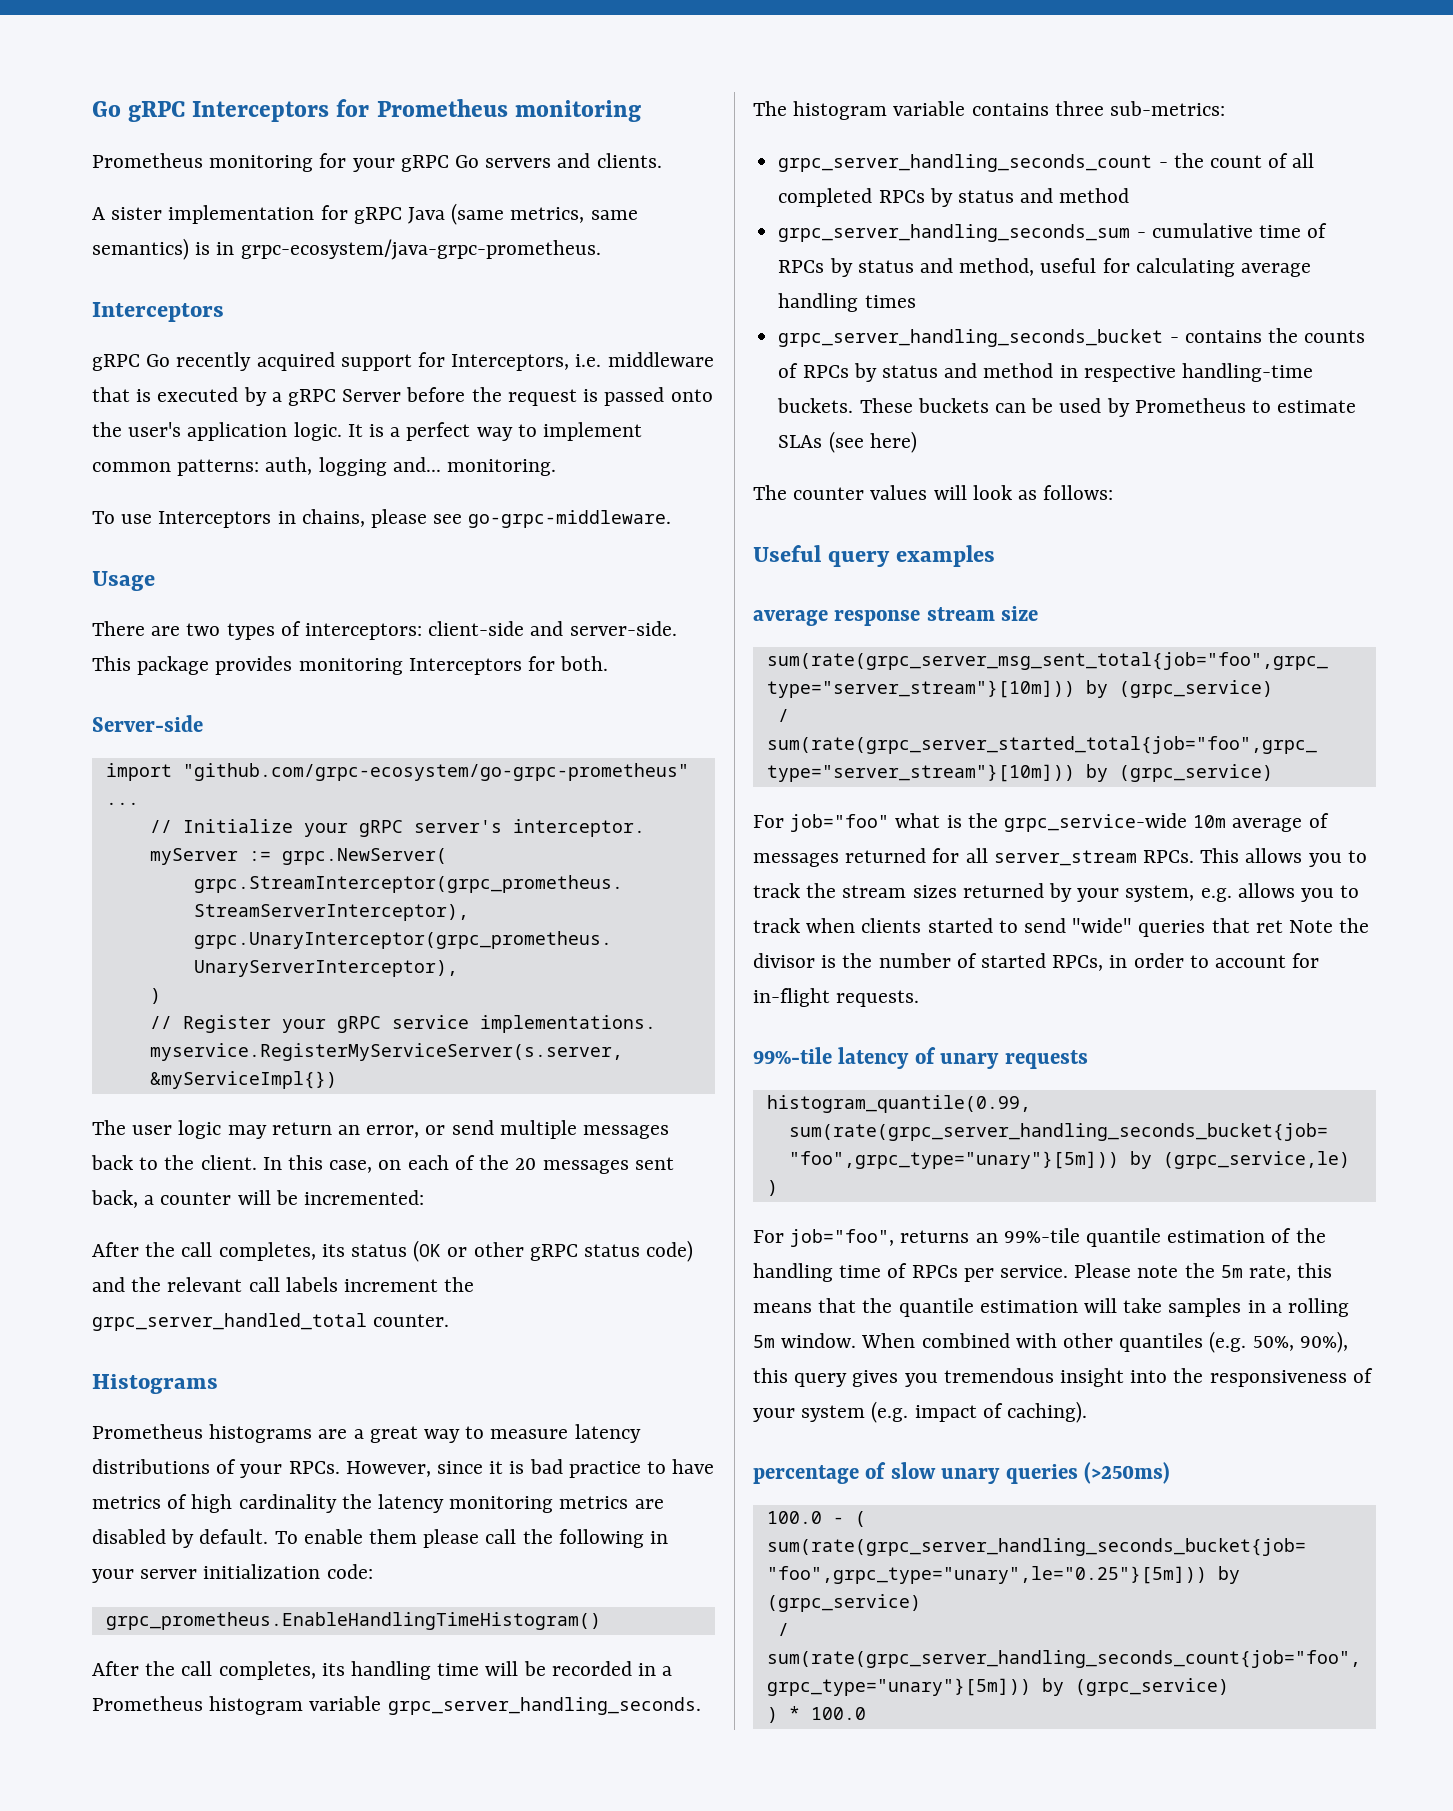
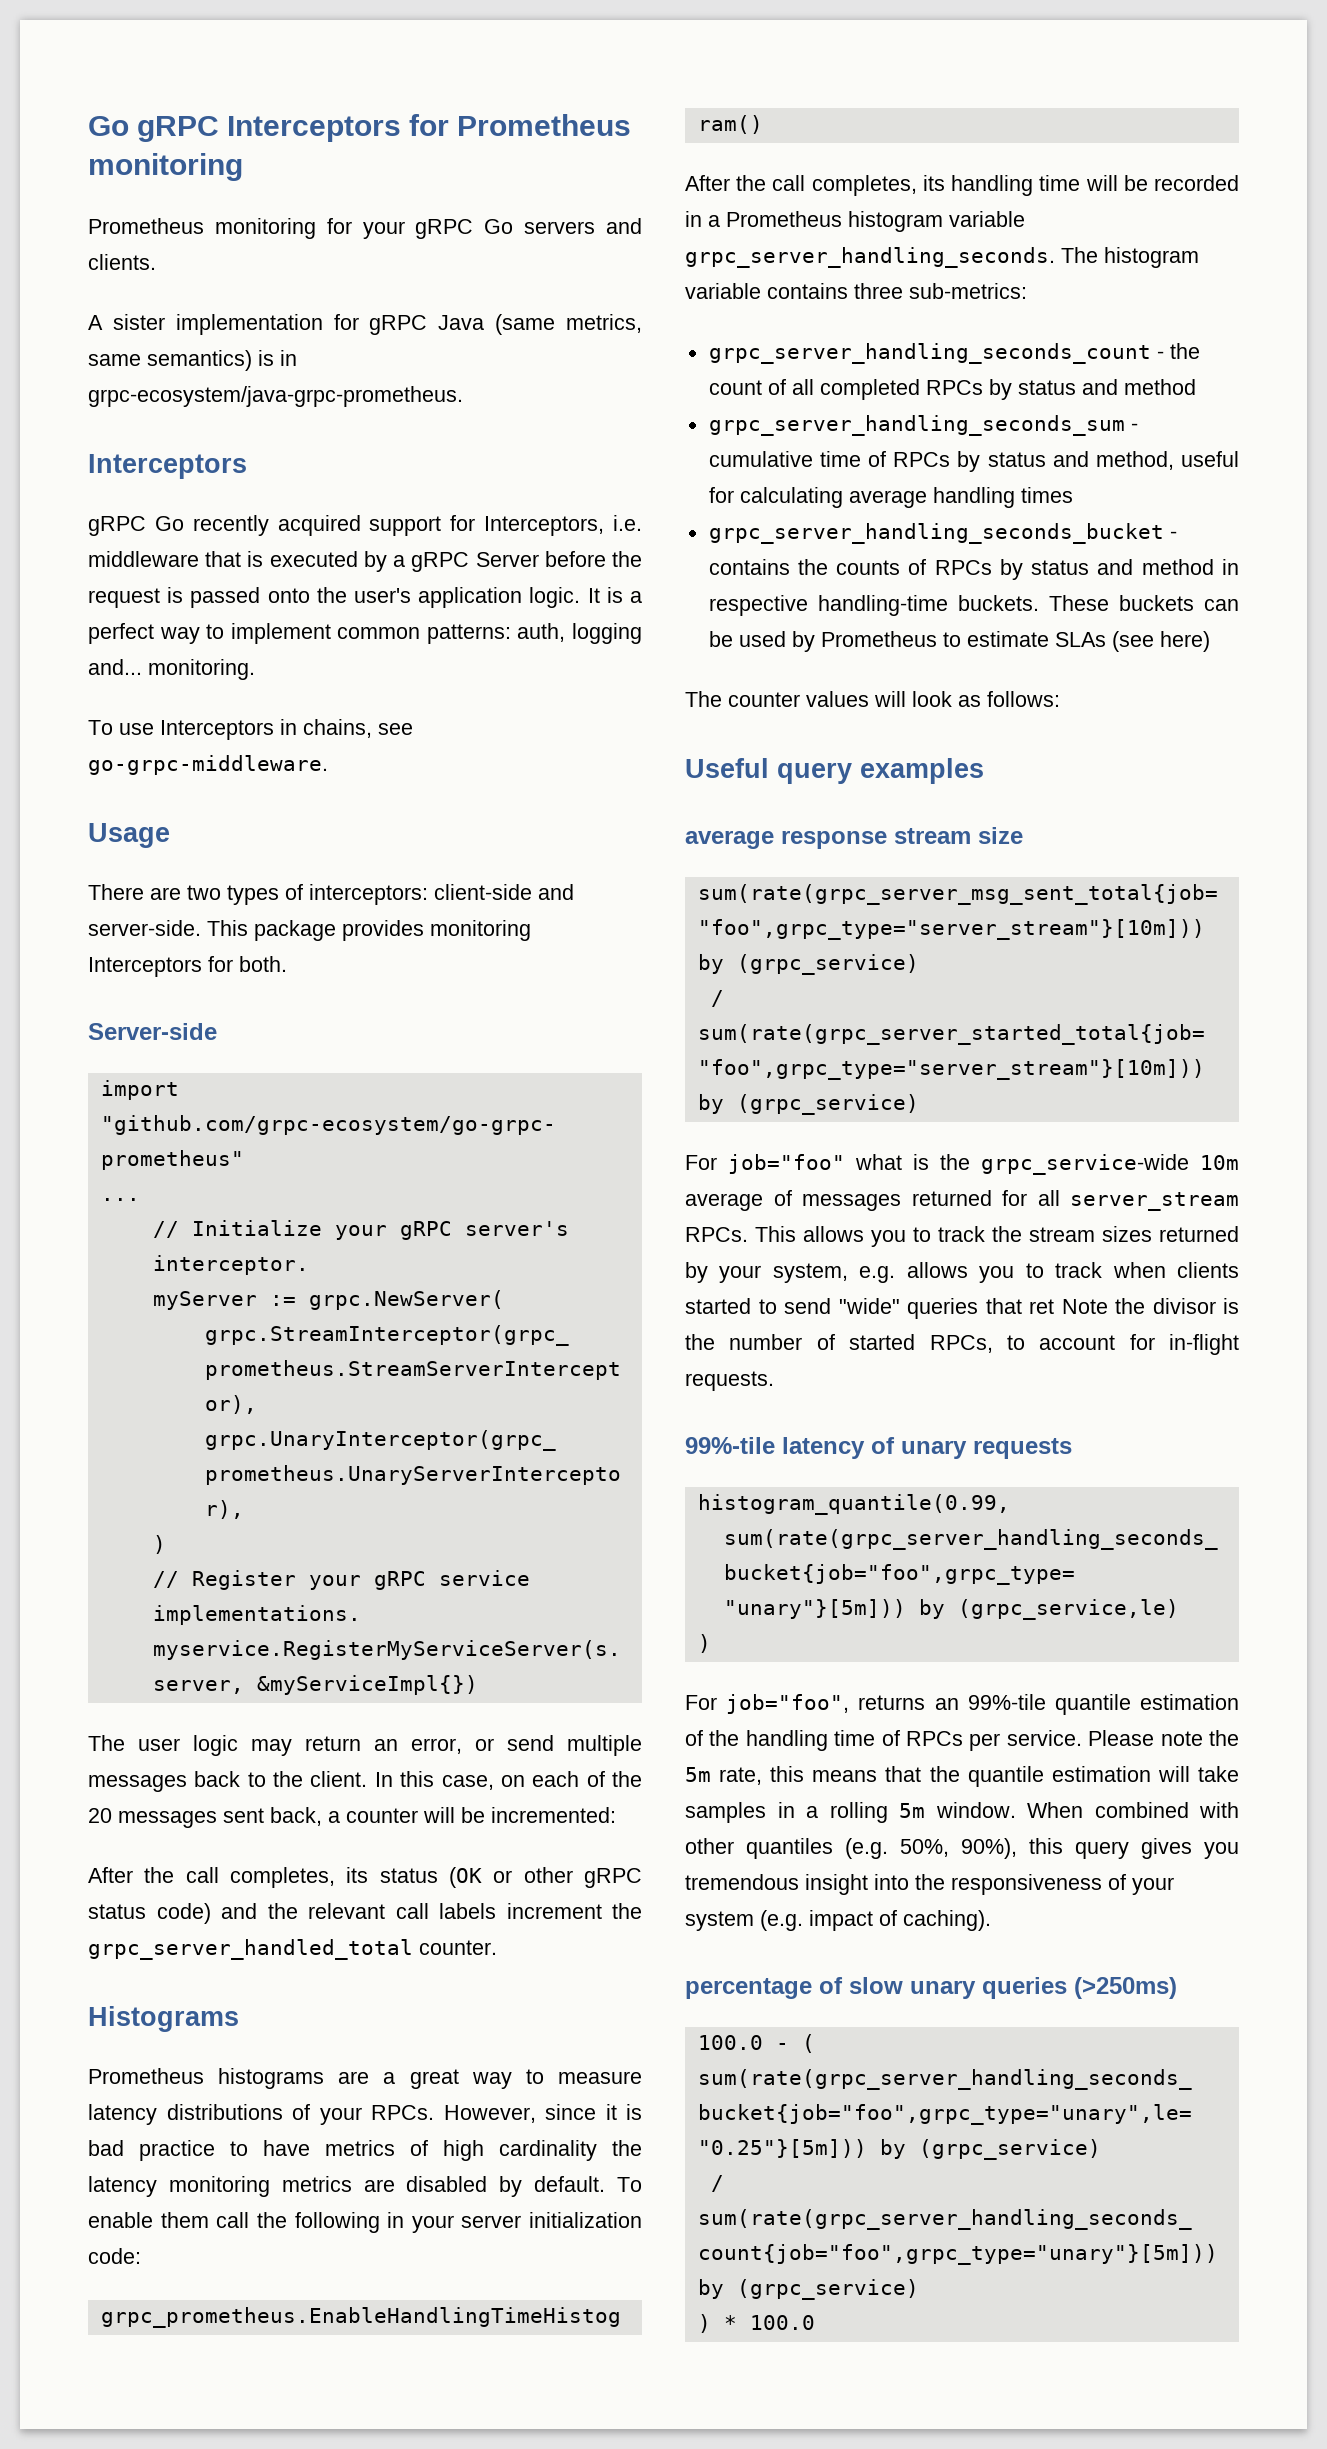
[371,509,428,528] please -> (372, 728) none
[423,1529,480,1548] please -> (209, 2220) none
[1109,953,1184,968] in order -> (993, 1344) none

